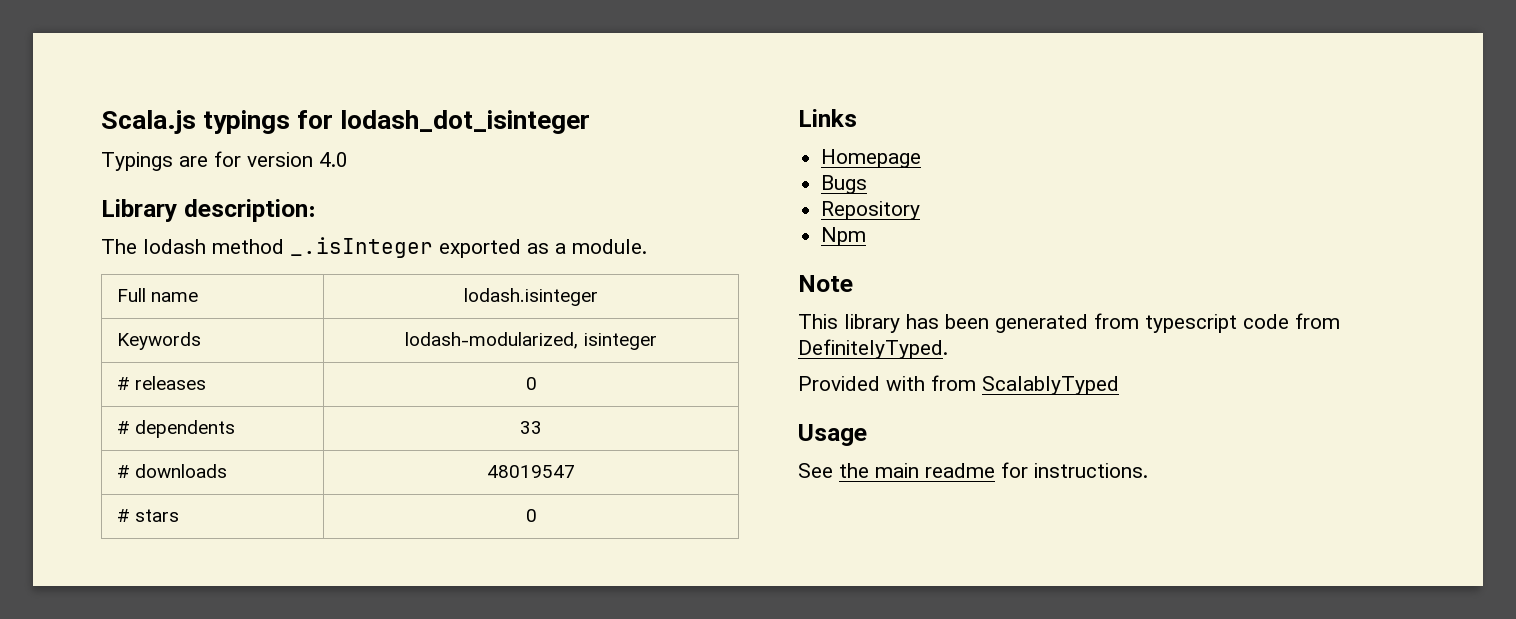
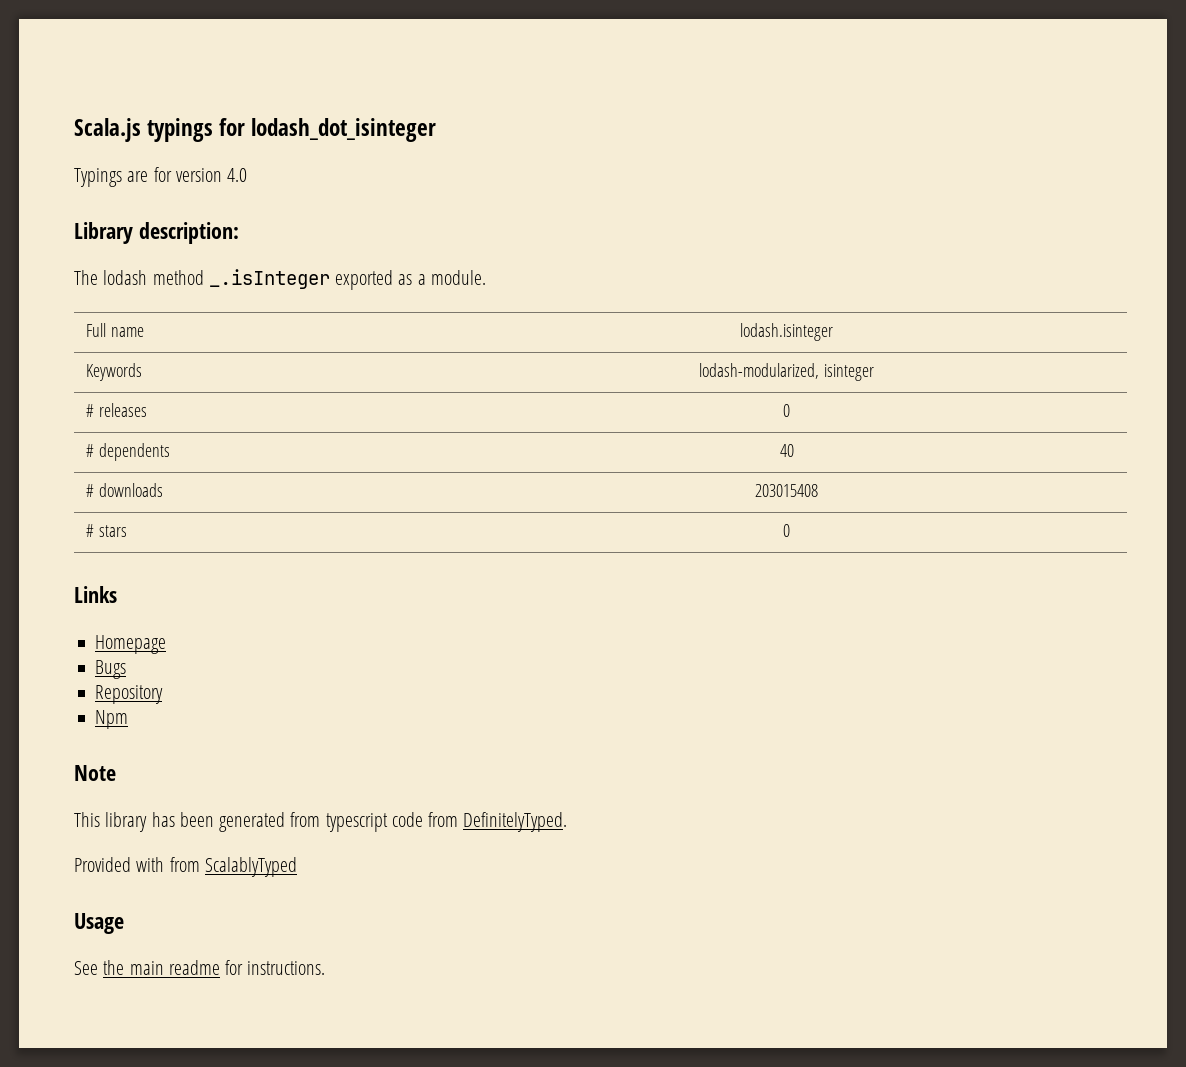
[520,421,542,434] 33 -> [779,444,794,457] 40
[487,465,575,478] 48019547 -> [755,484,818,497] 203015408

